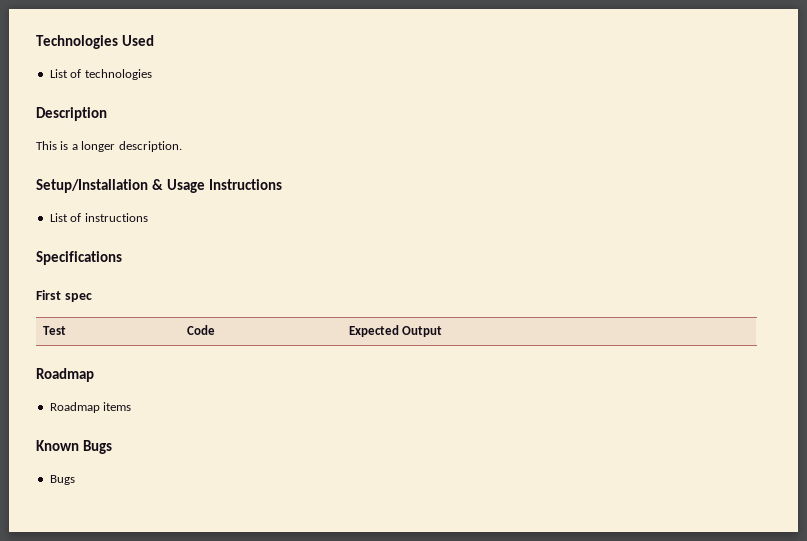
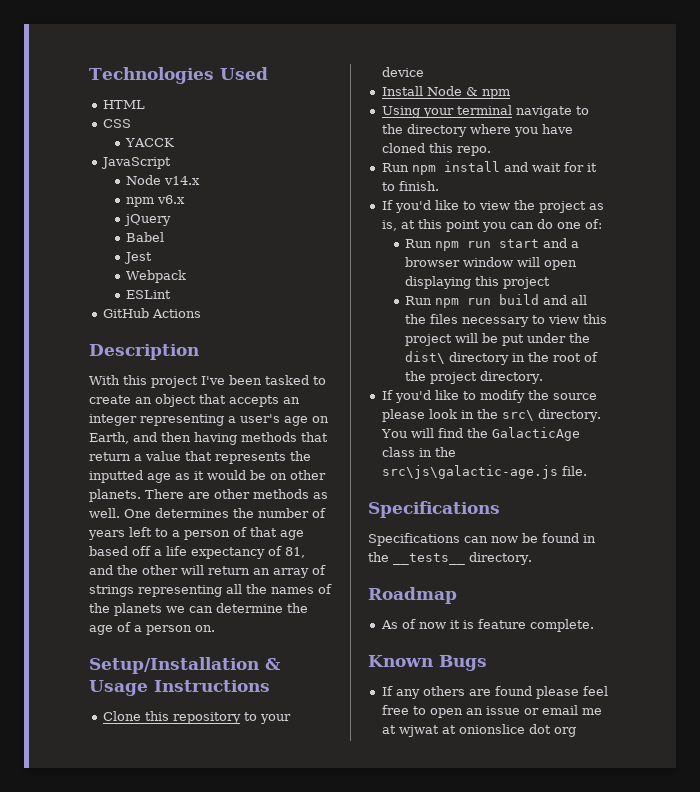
[49,69,152,80] [36,107,107,121] [36,141,182,152] [36,179,282,193] [49,213,148,222] [36,251,122,265] [36,290,92,302] [43,326,67,335] [187,325,216,335] [349,325,443,337] [36,368,94,382] [49,402,132,413] [36,440,112,454] [49,475,75,485] List of technologies // Description // This is a longer description. // Setup/Installation & Usage Instructions // List of instructions // Specifications // First spec // Test | Code | Expected Output // Roadmap // Roadmap items // Known Bugs // Bugs -> [102,100,145,109] [102,119,131,128] [125,138,175,147] [100,157,171,169] [126,175,201,185] [126,195,186,207] [124,214,172,226] [126,232,165,242] [124,252,153,264] [126,270,187,283] [126,290,172,299] [102,308,201,318] [89,344,199,360] [89,375,326,388] [89,394,300,407] [89,414,329,426] [89,432,328,445] [89,451,311,464] [89,470,326,483] [89,489,328,502] [89,508,326,518] [88,527,304,540] [89,546,305,559] [89,565,326,578] [89,584,332,597] [89,603,308,616] [89,622,215,635] [89,657,281,674] [89,680,270,696] [102,711,291,724] [381,67,424,77] [381,86,510,99] [381,105,589,118] [381,124,573,137] [381,143,491,156] [381,161,597,175] [381,181,439,191] [381,200,604,213] [381,219,602,232] [405,238,580,251] [405,257,578,270] [405,276,551,289] [405,294,588,308] [405,314,608,327] [405,333,591,346] [405,351,599,365] [405,371,544,384] [381,390,597,403] [381,409,601,422] [380,427,580,441] [381,447,456,457] [381,465,587,479] [368,501,500,518] [368,533,596,546] [368,552,532,565] [368,587,457,604] [380,619,594,632] [368,655,487,671] [381,686,608,699] [381,705,602,718] [381,724,576,737] HTML // CSS // YACCK // JavaScript // Node v14.x // npm v6.x // jQuery // Babel // Jest // Webpack // ESLint // GitHub Actions // Description // With this project I've been tasked to create an object that accepts an integer representing a user's age on Earth, and then having methods that return a value that represents the inputted age as it would be on other planets. There are other methods as well. One determines the number of years left to a person of that age based off a life expectancy of 81, and the other will return an array of strings representing all the names of the planets we can determine the age of a person on. // Setup/Installation & Usage Instructions // Clone this repository to your device // Install Node & npm // Using your terminal navigate to the directory where you have cloned this repo. // Run npm install and wait for it to finish. // If you'd like to view the project as is, at this point you can do one of: // Run npm run start and a browser window will open displaying this project // Run npm run build and all the files necessary to view this project will be put under the dist\ directory in the root of the project directory. // If you'd like to modify the source please look in the src\ directory. You will find the GalacticAge class in the src\js\galactic-age.js file. // Specifications // Specifications can now be found in the __tests__ directory. // Roadmap // As of now it is feature complete. // Known Bugs // If any others are found please feel free to open an issue or email me at wjwat at onionslice dot org

